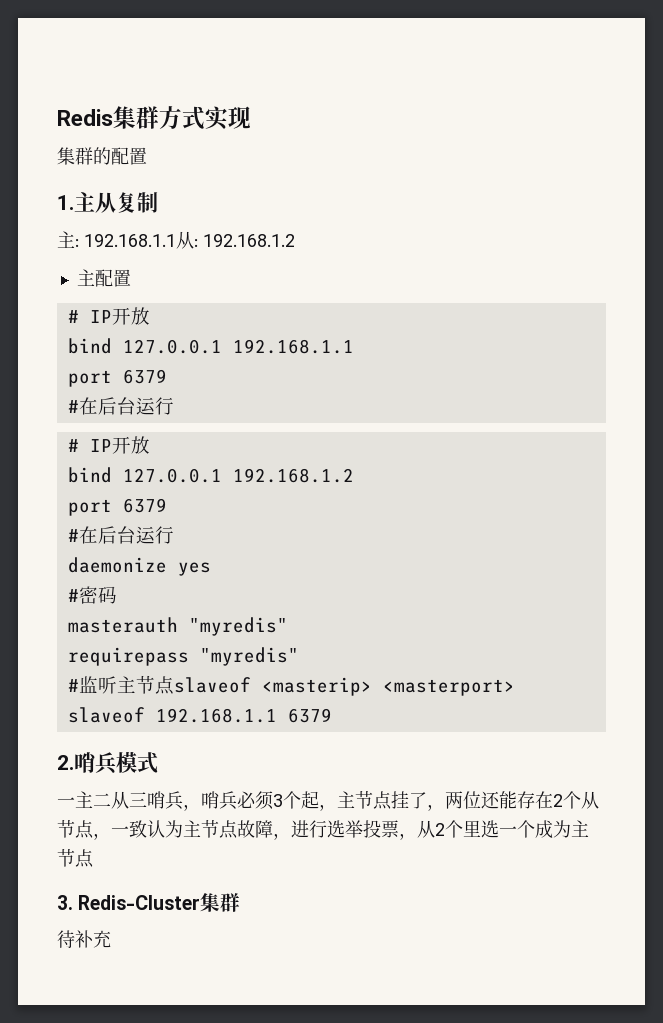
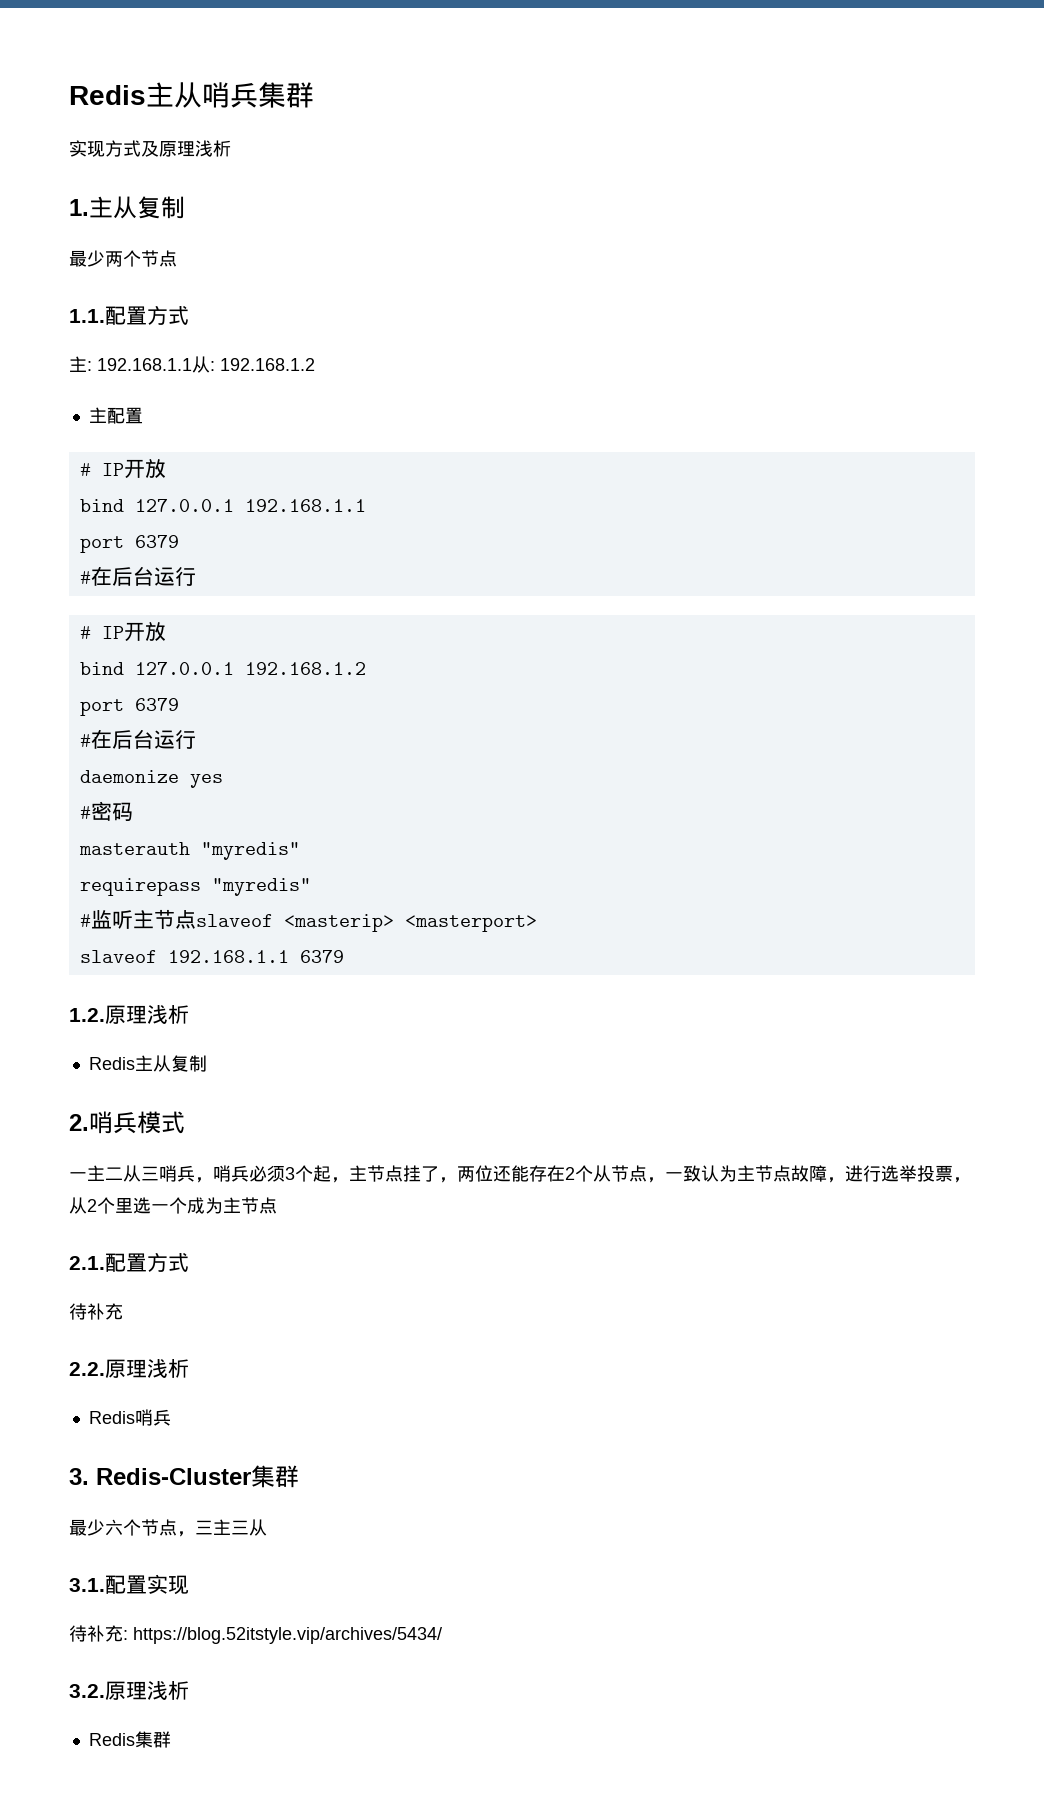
[57,106,251,130] [57,147,147,165] Redis集群方式实现 // 集群的配置 -> [69,82,314,108] [69,140,231,157] Redis主从哨兵集群 // 实现方式及原理浅析
(158, 202) none -> [69,250,177,267] [69,305,189,325] // 最少两个节点 // 1.1.配置方式
(332, 715) none -> [69,1005,189,1024] [88,1055,207,1072] // 1.2.原理浅析 // Redis主从复制
[57,893,241,912] [57,930,111,948] 3. Redis-Cluster集群 // 待补充 -> [69,1252,189,1272] [69,1303,123,1320] [69,1359,189,1378] [88,1409,171,1426] [69,1465,299,1488] [69,1519,267,1537] [69,1574,189,1595] [69,1625,442,1644] [69,1681,189,1700] [88,1731,171,1748] 2.1.配置方式 // 待补充 // 2.2.原理浅析 // Redis哨兵 // 3. Redis-Cluster集群 // 最少六个节点，三主三从 // 3.1.配置实现 // 待补充: https://blog.52itstyle.vip/archives/5434/ // 3.2.原理浅析 // Redis集群

